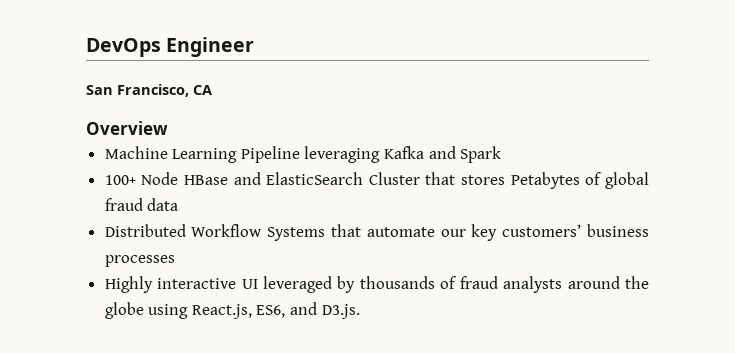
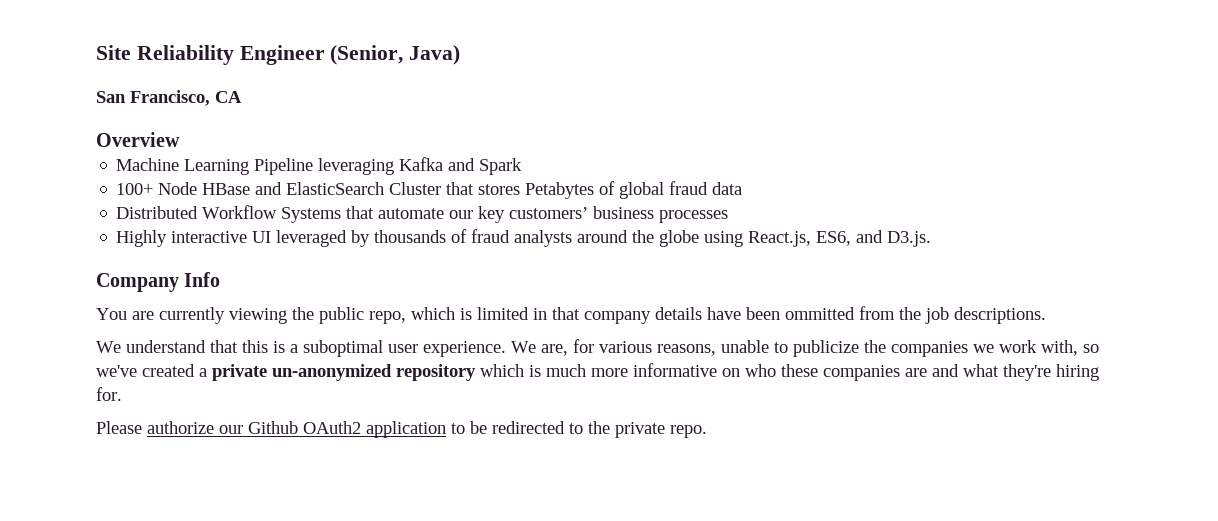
[86,38,161,57] DevOps -> [96,45,234,65] Site Reliability
(255, 47) none -> [330,45,461,65] (Senior, Java)
(360, 311) none -> [96,272,221,292] [96,306,1046,324] [96,339,1099,357] [96,363,1099,381] [96,387,122,401] [96,421,707,438] // Company Info // You are currently viewing the public repo, which is limited in that company details have been ommitted from the job descriptions. // We understand that this is a suboptimal user experience. We are, for various reasons, unable to publicize the companies we work with, so we've created a private un-anonymized repository which is much more informative on who these companies are and what they're hiring for. // Please authorize our Github OAuth2 application to be redirected to the private repo.

